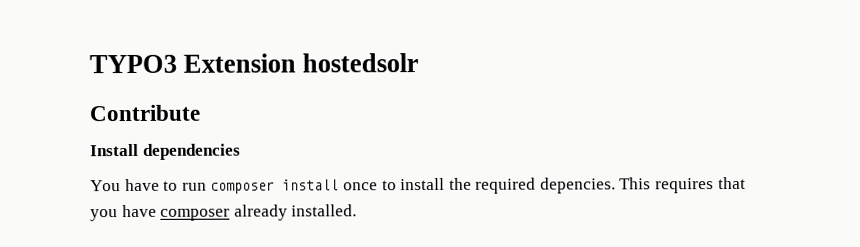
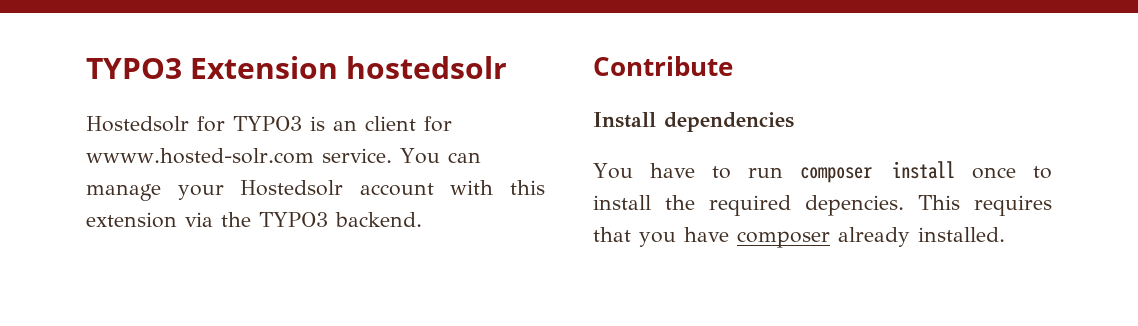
(420, 63) none -> [86,116,452,132] [86,148,481,164] [86,180,545,201] [86,212,422,228] // Hostedsolr for TYPO3 is an client for wwww.hosted-solr.com service. You can manage your Hostedsolr account with this extension via the TYPO3 backend.

